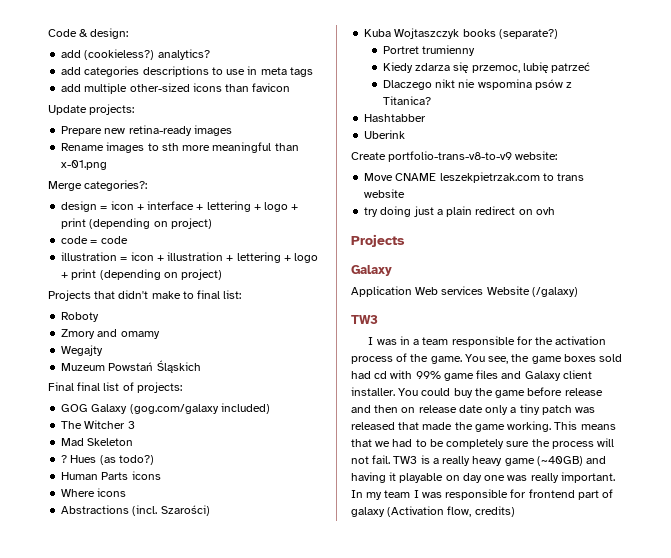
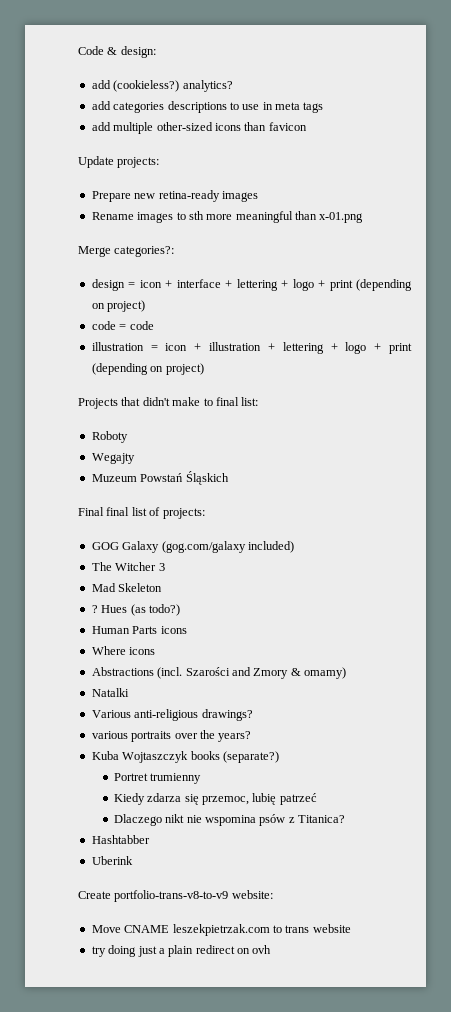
[61,329,160,339] // Zmory and omamy -> (128, 437) none
[160,505,210,516] Szarości) -> [185,667,346,679] [91,688,129,697] [91,709,253,721] [91,730,252,742] Szarości and Zmory & omamy) // Natalki // Various anti-religious drawings? // various portraits over the years?
[351,234,405,247] [351,265,392,276] [351,286,578,297] [351,315,378,324] [368,336,607,347] [351,353,623,364] [351,370,592,381] [351,387,603,398] [351,404,596,415] [351,421,616,432] [351,438,615,449] [351,455,607,466] [351,472,615,483] [351,489,614,500] [351,506,515,517] // Projects // Galaxy // Application Web services Website (/galaxy) // TW3 // I was in a team responsible for the activation process of the game. You see, the game boxes sold had cd with 99% game files and Galaxy client installer. You could buy the game before release and then on release date only a tiny patch was released that made the game working. This means that we had to be completely sure the process will not fail. TW3 is a really heavy game (~40GB) and having it playable on day one was really important. In my team I was responsible for frontend part of galaxy (Activation flow, credits) -> (272, 949) none

